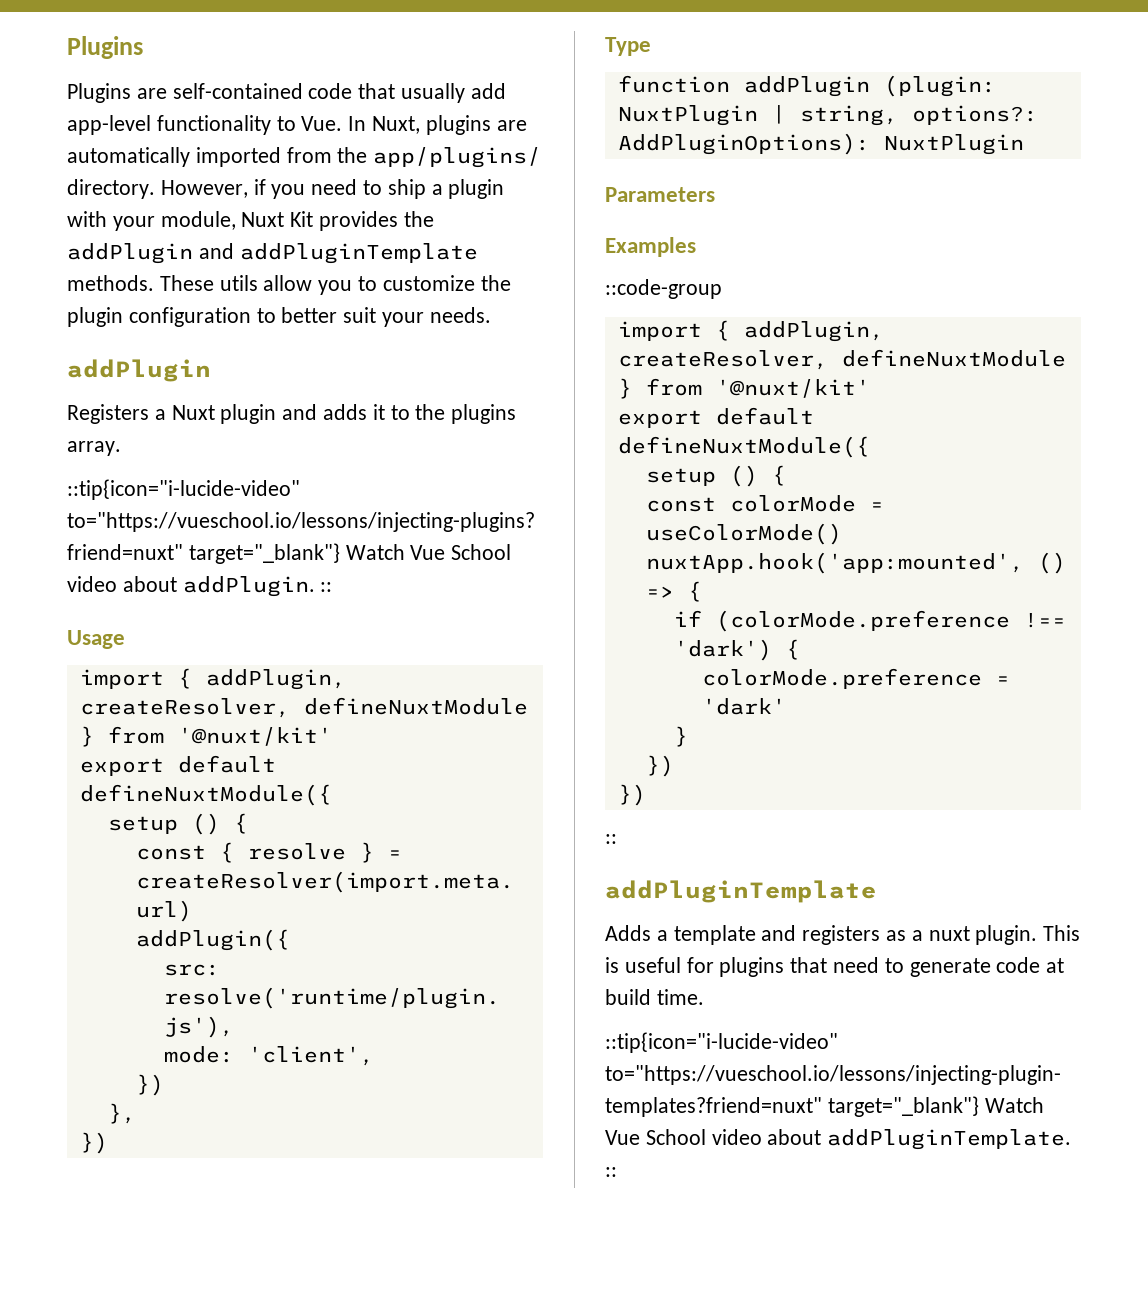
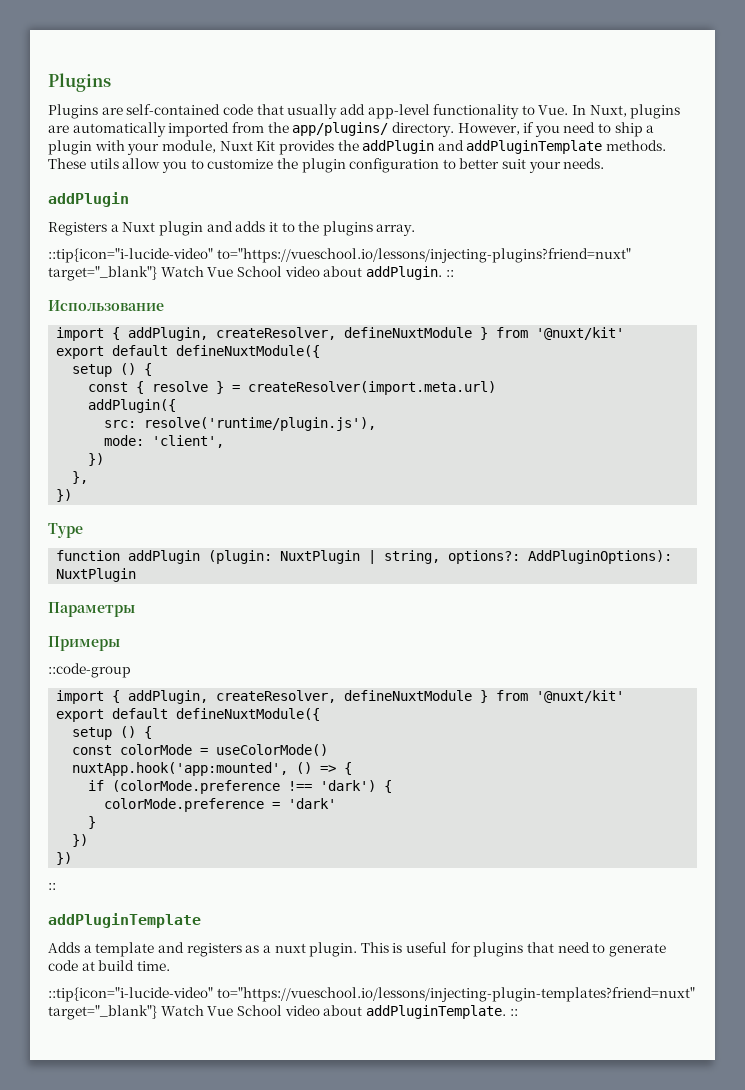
[67,630,125,649] Usage -> [48,300,164,311] Использование
[605,187,715,202] [605,237,696,257] Parameters // Examples -> [48,602,135,617] [48,636,120,651] Параметры // Примеры

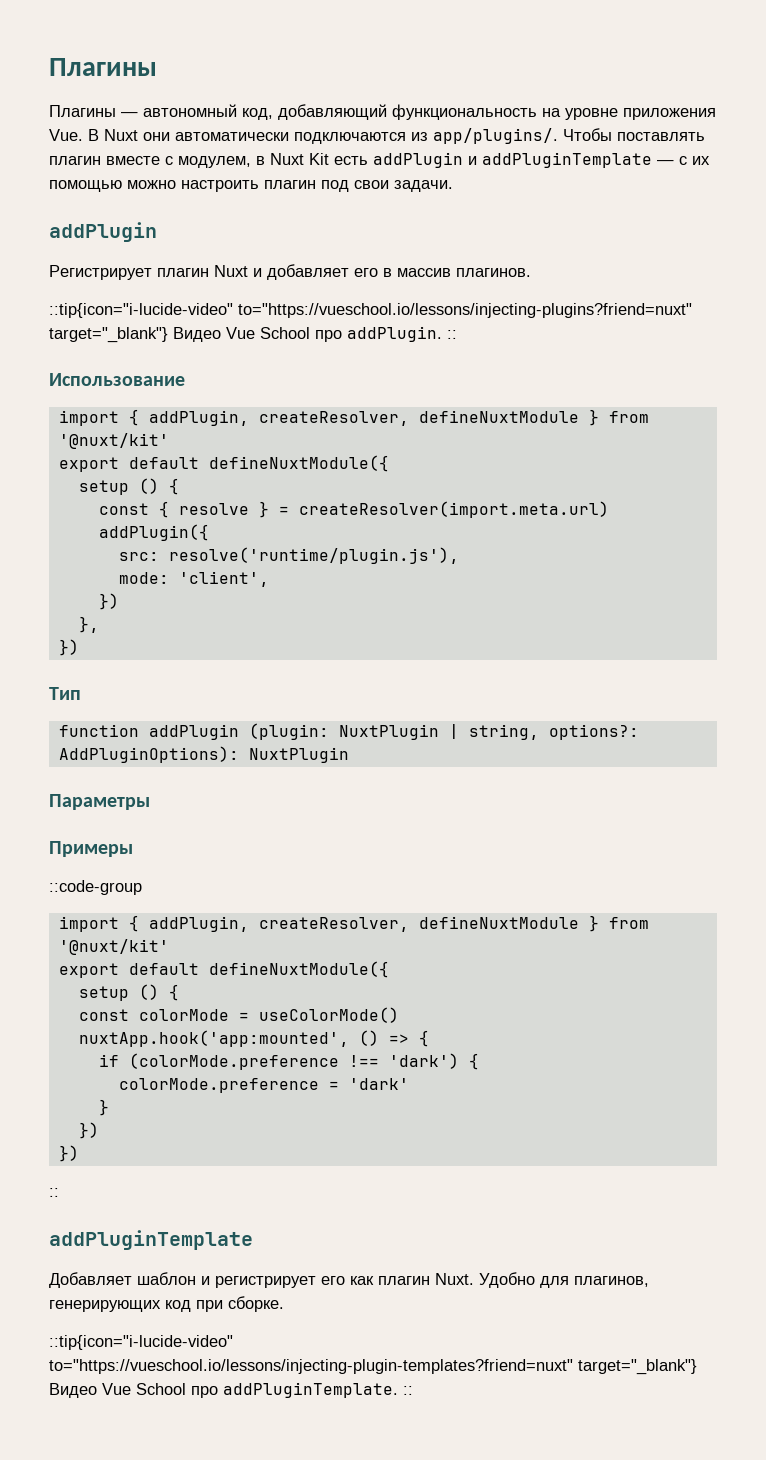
[48,73,111,92] [48,104,681,119] [48,122,655,137] [48,140,667,155] [48,158,605,173] [48,192,129,207] [48,221,416,236] Plugins // Plugins are self-contained code that usually add app-level functionality to Vue. In Nuxt, plugins are automatically imported from the app/plugins/ directory. However, if you need to ship a plugin with your module, Nuxt Kit provides the addPlugin and addPluginTemplate methods. These utils allow you to customize the plugin configuration to better suit your needs. // addPlugin // Registers a Nuxt plugin and adds it to the plugins array. -> [49,58,157,76] [49,104,716,120] [49,128,705,144] [49,152,710,168] [49,180,453,192] [49,222,157,242] [49,264,531,280] Плагины // Плагины — автономный код, добавляющий функциональность на уровне приложения Vue. В Nuxt они автоматически подключаются из app/plugins/. Чтобы поставлять плагин вместе с модулем, в Nuxt Kit есть addPlugin и addPluginTemplate — с их помощью можно настроить плагин под свои задачи. // addPlugin // Регистрирует плагин Nuxt и добавляет его в массив плагинов.
[160,266,363,277] Watch Vue School video about -> [173,327,342,342] Видео Vue School про
[48,523,83,538] Type -> [49,687,81,700] Тип
[48,942,666,957] [48,960,170,971] Adds a template and registers as a nuxt plugin. This is useful for plugins that need to generate code at build time. -> [49,1272,649,1288] [49,1296,284,1312] Добавляет шаблон и регистрирует его как плагин Nuxt. Удобно для плагинов, генерирующих код при сборке.
[160,1005,363,1016] Watch Vue School video about -> [49,1383,218,1398] Видео Vue School про

